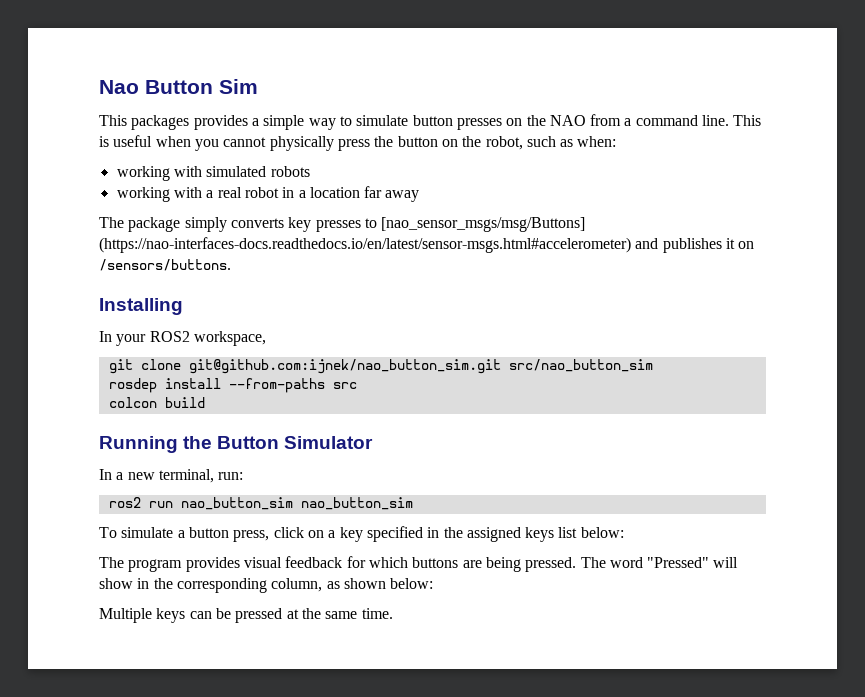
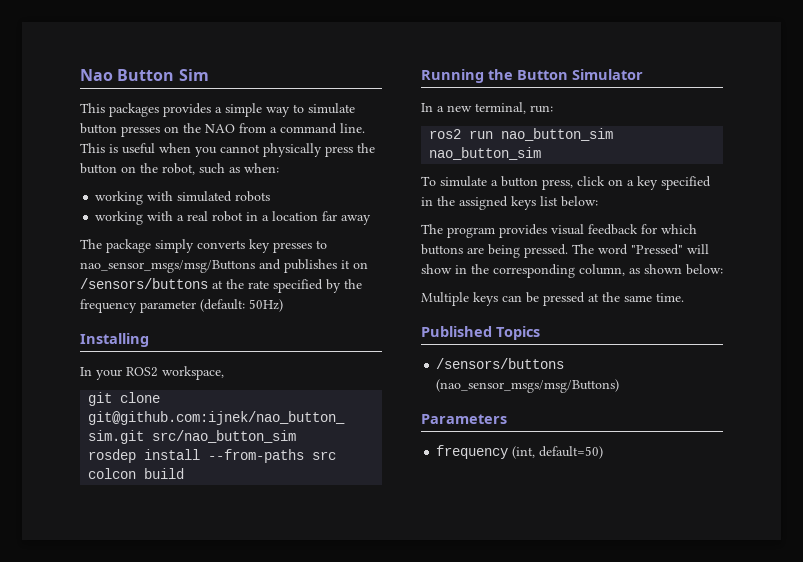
[381,217,586,232] [99,237,631,253] [nao_sensor_msgs/msg/Buttons] (https://nao-interfaces-docs.readthedocs.io/en/latest/sensor-msgs.html#accelerometer) -> [80,260,255,273] nao_sensor_msgs/msg/Buttons
[99,259,231,271] /sensors/buttons. -> [80,278,362,293] [80,299,283,313] /sensors/buttons at the rate specified by the frequency parameter (default: 50Hz)
(393, 613) none -> [421,326,540,340] [436,358,565,369] [436,379,620,393] [421,414,507,424] [436,445,604,459] // Published Topics // /sensors/buttons (nao_sensor_msgs/msg/Buttons) // Parameters // frequency (int, default=50)

